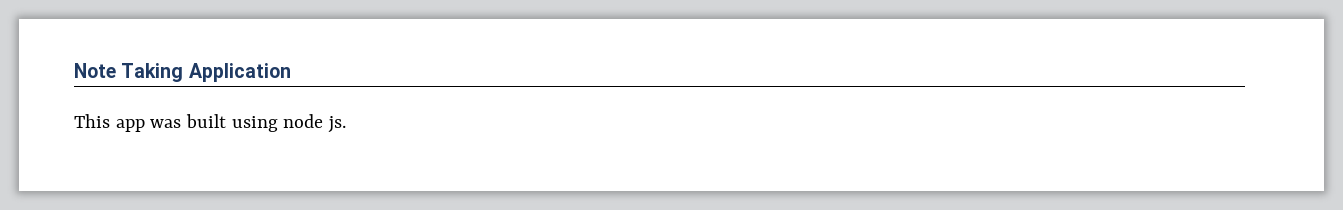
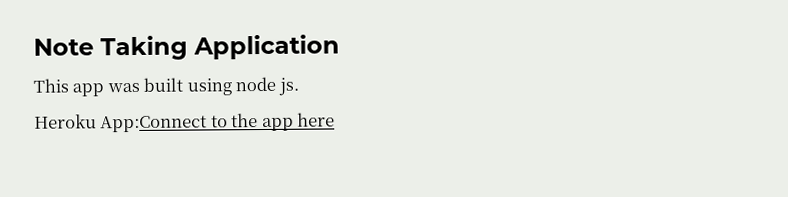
(347, 124) none -> [34,112,336,133] // Heroku App:Connect to the app here

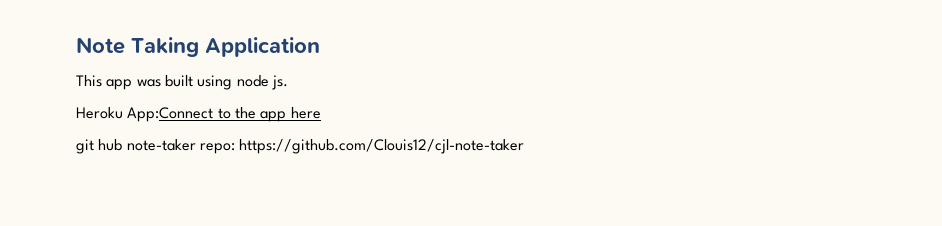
(336, 119) none -> [76,139,525,154] // git hub note-taker repo: https://github.com/Clouis12/cjl-note-taker

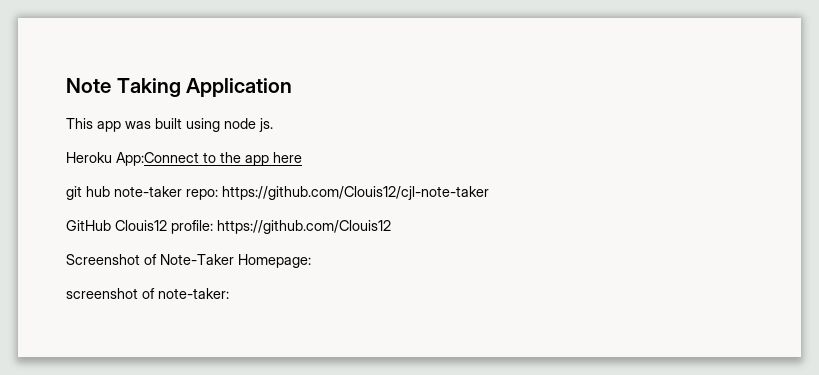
(525, 146) none -> [66,220,391,234] [66,254,311,268] [66,288,229,299] // GitHub Clouis12 profile: https://github.com/Clouis12 // Screenshot of Note-Taker Homepage: // screenshot of note-taker:

